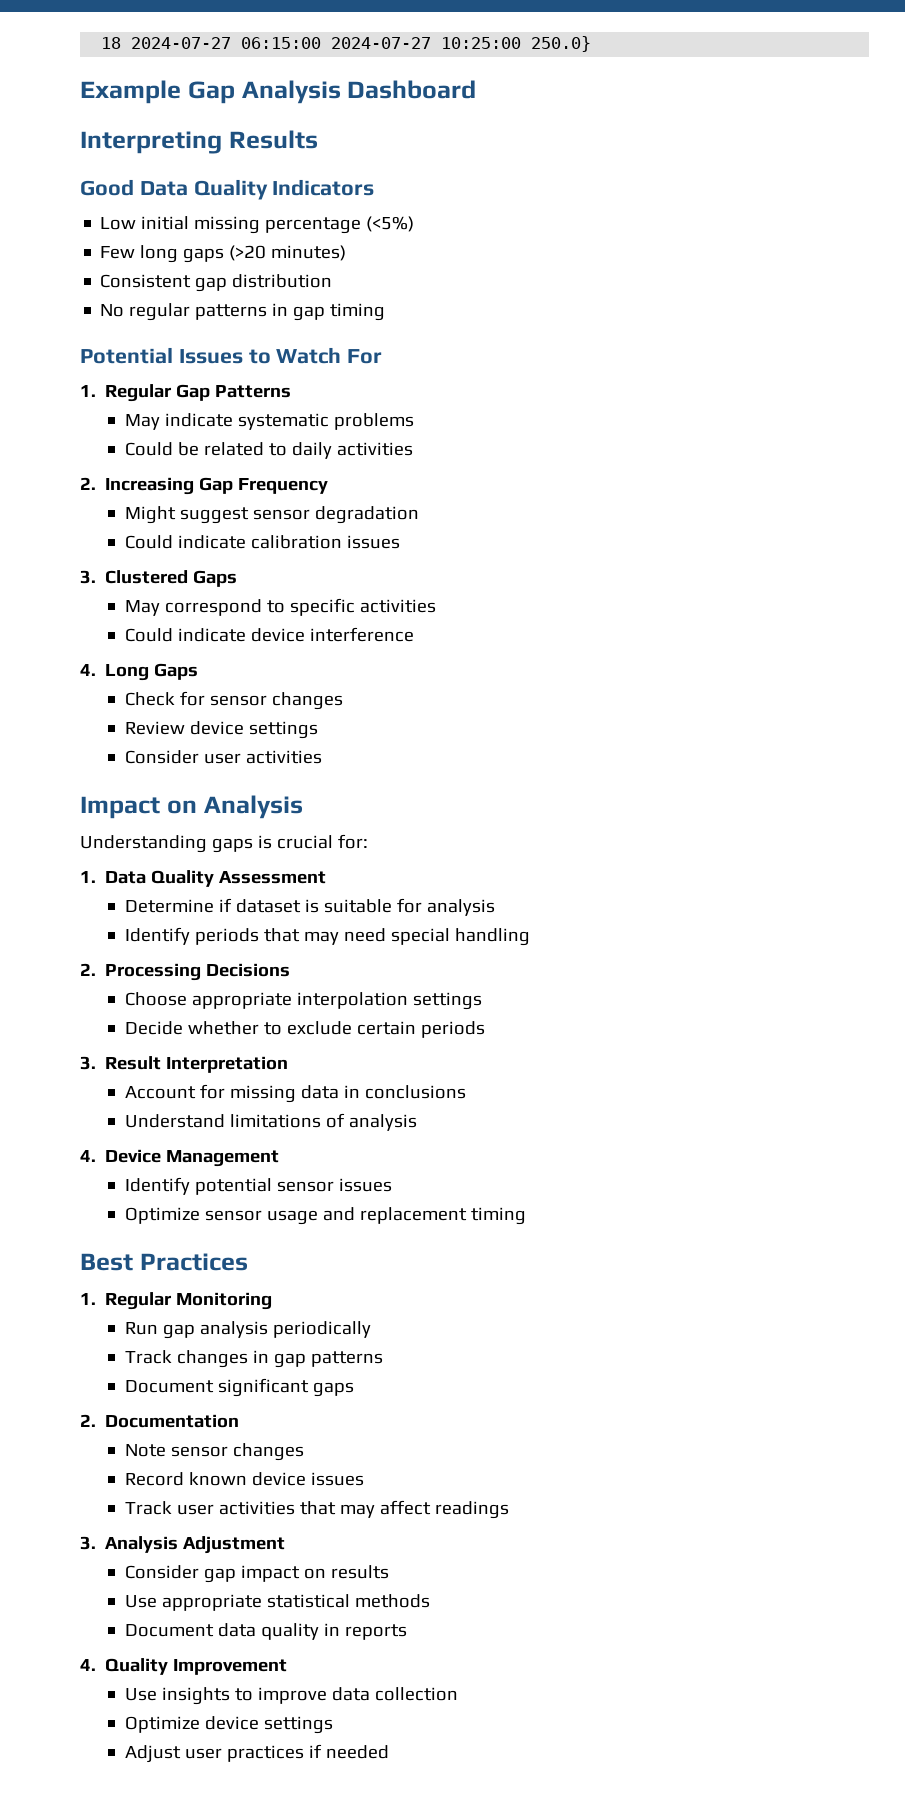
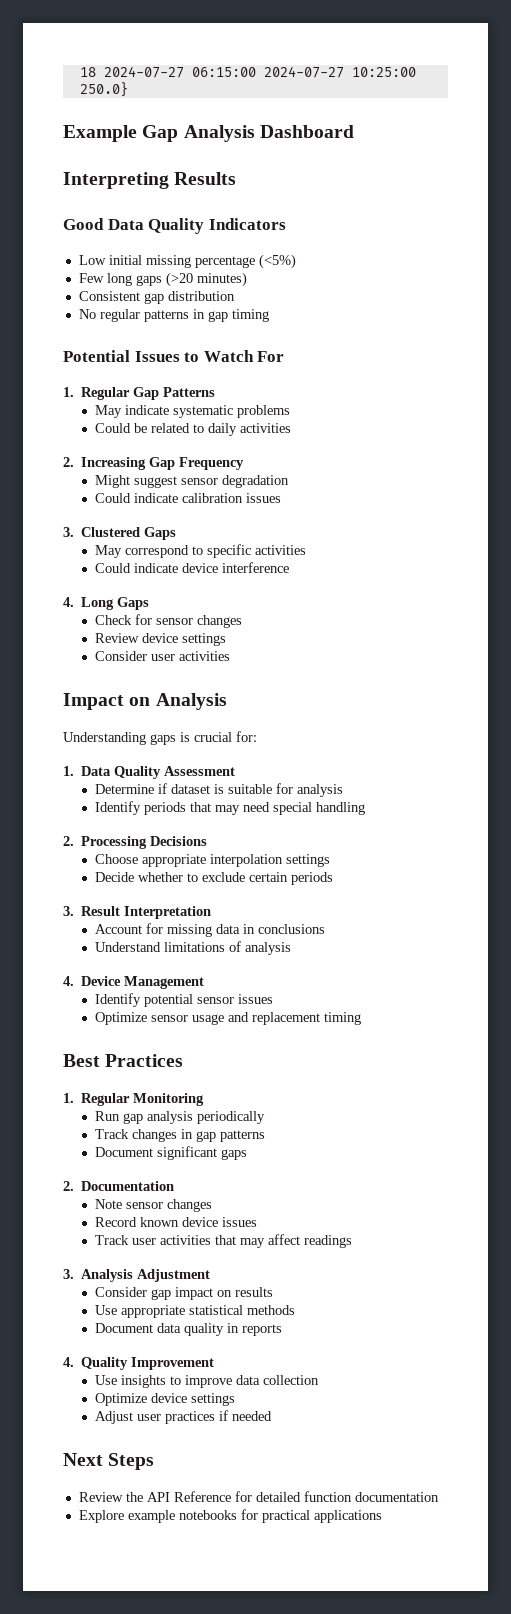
(390, 1752) none -> [63,1453,155,1470] [78,1491,439,1502] [78,1509,382,1523] // Next Steps // Review the API Reference for detailed function documentation // Explore example notebooks for practical applications

